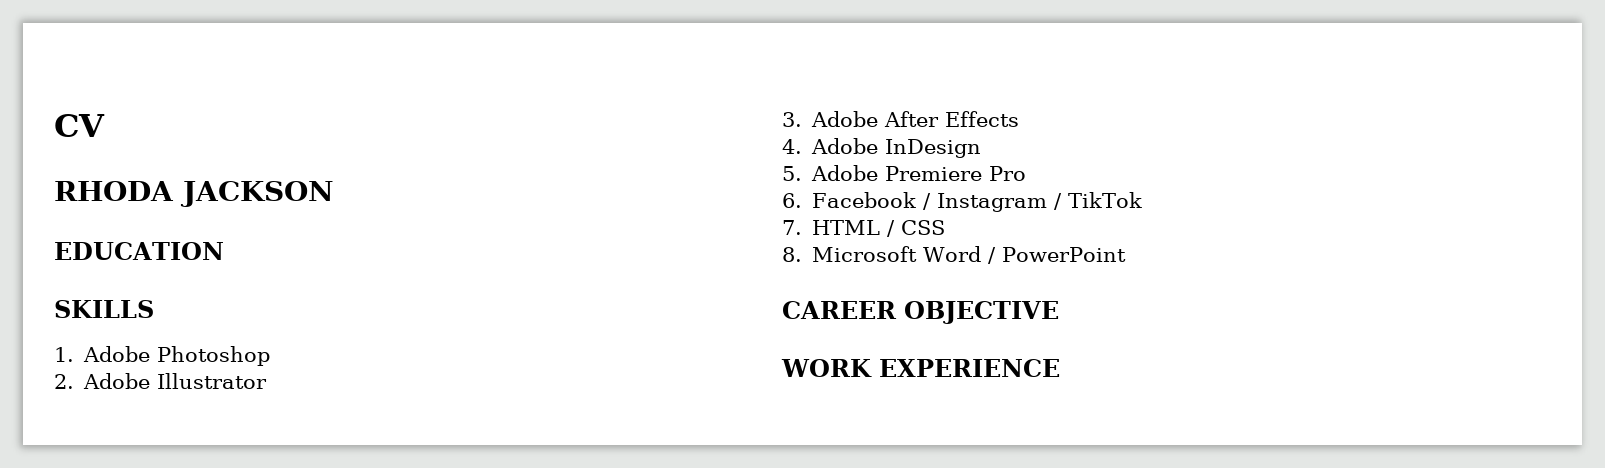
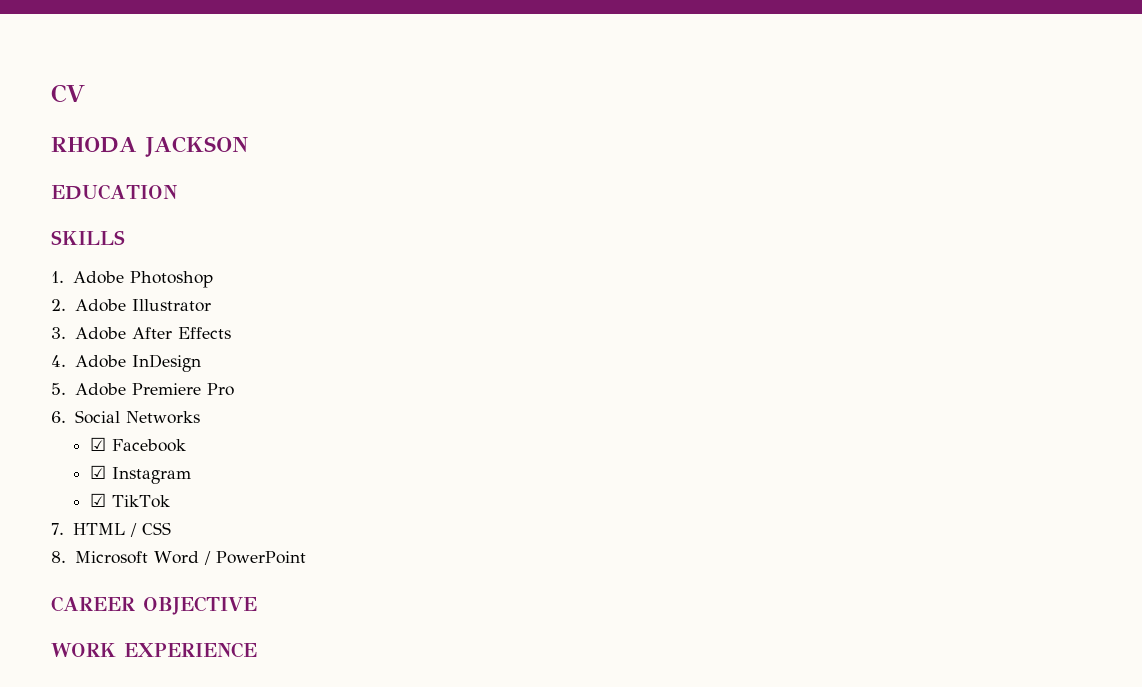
(802, 200) none -> [74,410,200,424] [89,437,106,451] Social Networks // ☑
[923,193,932,210] / -> [89,465,106,479] // ☑
[1054,193,1063,210] / -> [89,493,106,507] // ☑

